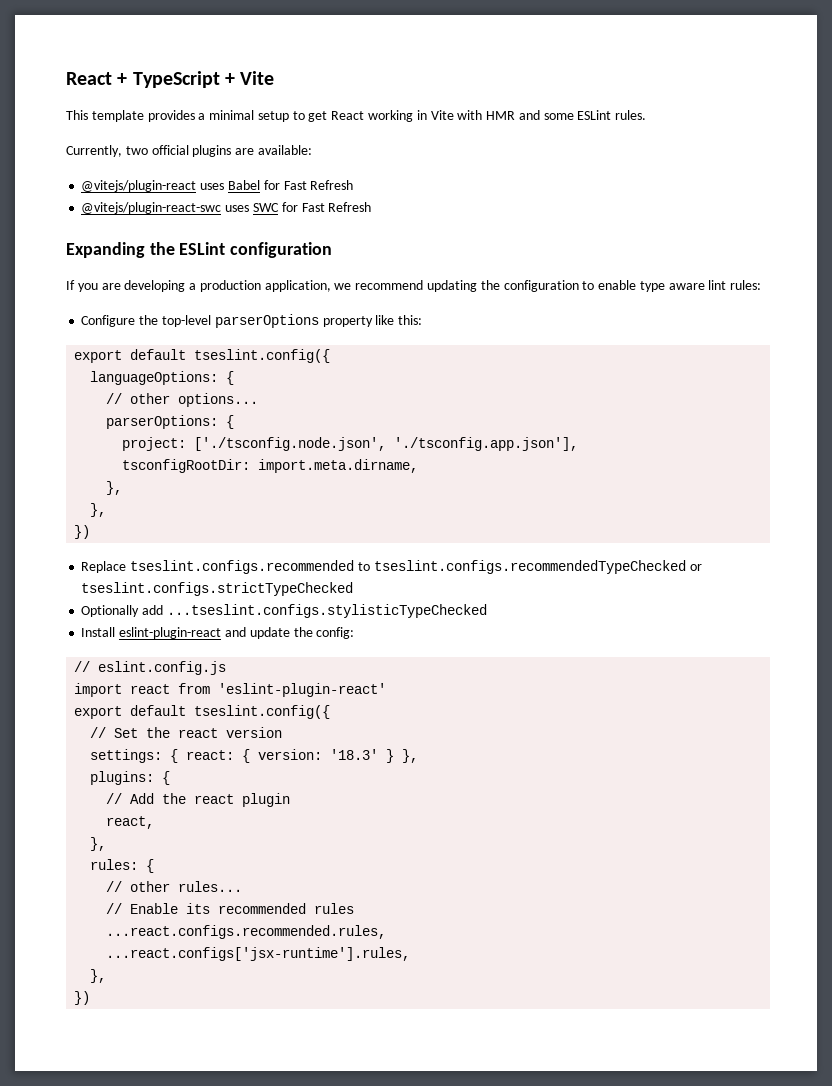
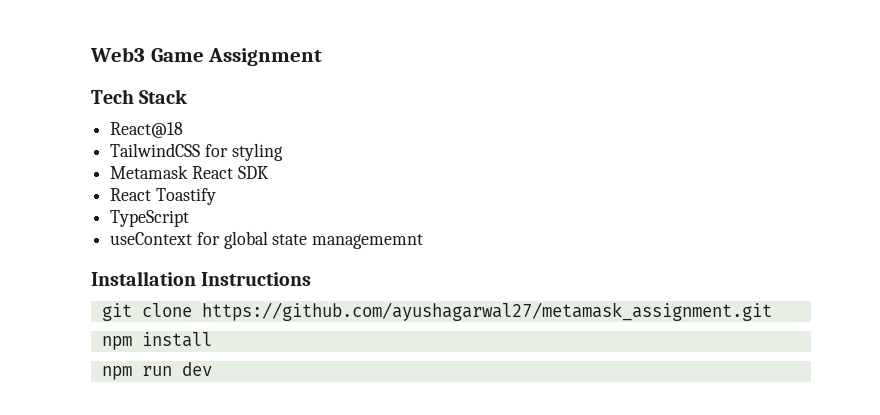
[66,71,275,88] [66,110,647,122] [66,145,312,157] [81,180,354,192] [81,202,372,214] [66,242,333,258] [66,280,762,292] [81,314,423,328] [74,349,331,363] [90,371,235,385] [106,393,259,407] [106,415,235,429] [122,437,579,451] [122,459,419,473] [106,481,123,495] [90,503,107,517] [74,525,91,539] [81,560,702,574] [81,582,354,596] [81,604,487,618] [81,627,355,639] [74,661,227,675] [74,683,387,697] [74,705,331,719] [90,727,283,738] [90,749,419,763] [90,771,171,785] [106,793,291,807] [106,816,155,829] [90,837,107,851] [90,859,155,873] [106,881,243,892] [106,903,355,914] [106,925,387,939] [106,947,411,961] [90,969,107,983] [74,991,91,1005] React + TypeScript + Vite // This template provides a minimal setup to get React working in Vite with HMR and some ESLint rules. // Currently, two official plugins are available: // @vitejs/plugin-react uses Babel for Fast Refresh // @vitejs/plugin-react-swc uses SWC for Fast Refresh // Expanding the ESLint configuration // If you are developing a production application, we recommend updating the configuration to enable type aware lint rules: // Configure the top-level parserOptions property like this: // export default tseslint.config({ // languageOptions: { // // other options... // parserOptions: { // project: ['./tsconfig.node.json', './tsconfig.app.json'], // tsconfigRootDir: import.meta.dirname, // }, // }, // }) // Replace tseslint.configs.recommended to tseslint.configs.recommendedTypeChecked or tseslint.configs.strictTypeChecked // Optionally add ...tseslint.configs.stylisticTypeChecked // Install eslint-plugin-react and update the config: // // eslint.config.js // import react from 'eslint-plugin-react' // export default tseslint.config({ // // Set the react version // settings: { react: { version: '18.3' } }, // plugins: { // // Add the react plugin // react, // }, // rules: { // // other rules... // // Enable its recommended rules // ...react.configs.recommended.rules, // ...react.configs['jsx-runtime'].rules, // }, // }) -> [90,47,323,66] [91,89,188,104] [110,122,184,138] [110,143,283,161] [110,165,269,179] [110,188,216,205] [110,210,190,227] [110,231,424,249] [91,271,312,286] [101,302,772,321] [101,332,212,350] [101,362,212,380] Web3 Game Assignment // Tech Stack // React@18 // TailwindCSS for styling // Metamask React SDK // React Toastify // TypeScript // useContext for global state managememnt // Installation Instructions // git clone https://github.com/ayushagarwal27/metamask_assignment.git // npm install // npm run dev

